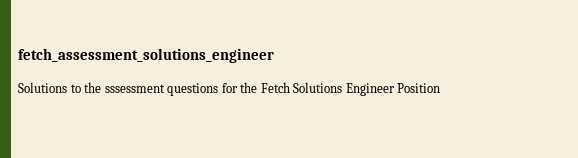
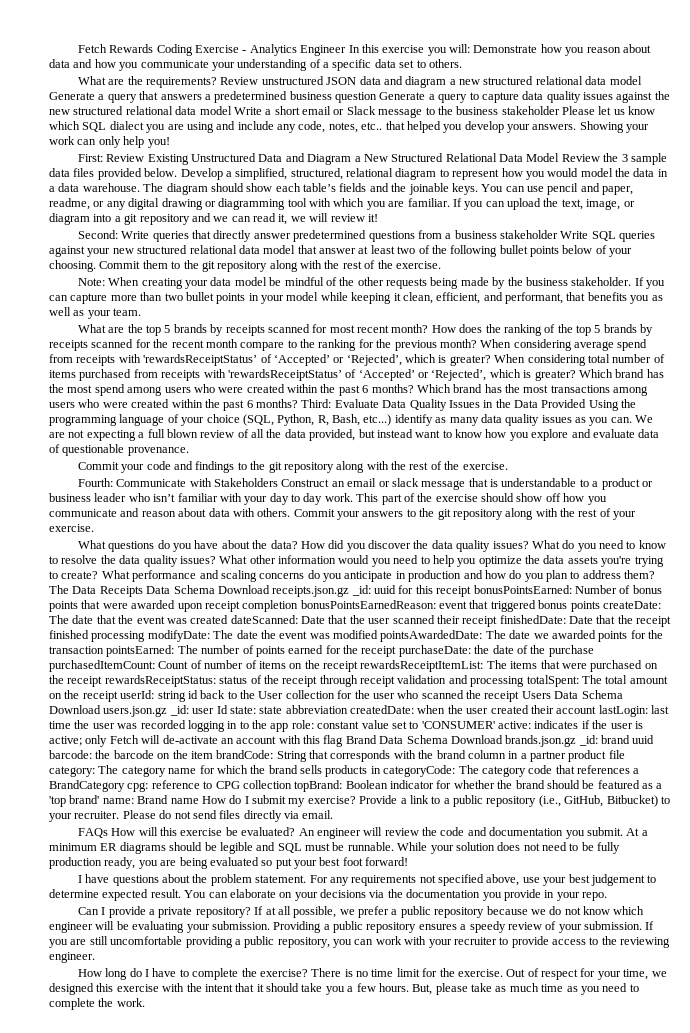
[18,48,274,63] [18,82,441,96] fetch_assessment_solutions_engineer // Solutions to the sssessment questions for the Fetch Solutions Engineer Position -> [77,44,651,56] [49,59,462,71] [77,76,642,88] [49,91,670,103] [49,106,656,118] [49,121,650,133] [49,136,170,148] [77,153,667,165] [49,168,668,180] [49,183,634,195] [49,198,635,210] [49,213,378,225] [77,230,656,242] [49,245,633,257] [49,260,441,272] [77,277,666,289] [49,292,663,304] [49,307,142,319] [77,324,654,336] [49,339,648,351] [49,354,665,366] [49,369,664,381] [49,384,649,396] [49,399,637,411] [49,414,654,426] [49,429,660,441] [49,444,189,456] [77,461,508,473] [77,478,653,490] [49,493,607,505] [49,508,637,520] [49,524,94,532] [77,540,666,552] [49,555,664,567] [49,570,656,582] [49,585,662,597] [49,600,661,612] [49,615,672,627] [49,630,663,642] [49,645,594,657] [49,660,658,672] [49,675,668,687] [49,690,623,702] [49,705,669,717] [49,720,643,732] [49,735,655,747] [49,750,625,762] [49,765,640,777] [49,780,663,792] [49,795,670,807] [49,810,334,822] [77,827,648,839] [49,842,621,854] [49,857,409,869] [77,874,657,886] [49,889,607,901] [77,906,645,918] [49,921,655,933] [49,936,671,948] [49,952,95,963] [77,968,667,980] [49,983,639,995] [49,998,145,1010] Fetch Rewards Coding Exercise - Analytics Engineer In this exercise you will: Demonstrate how you reason about data and how you communicate your understanding of a specific data set to others. // What are the requirements? Review unstructured JSON data and diagram a new structured relational data model Generate a query that answers a predetermined business question Generate a query to capture data quality issues against the new structured relational data model Write a short email or Slack message to the business stakeholder Please let us know which SQL dialect you are using and include any code, notes, etc.. that helped you develop your answers. Showing your work can only help you! // First: Review Existing Unstructured Data and Diagram a New Structured Relational Data Model Review the 3 sample data files provided below. Develop a simplified, structured, relational diagram to represent how you would model the data in a data warehouse. The diagram should show each table’s fields and the joinable keys. You can use pencil and paper, readme, or any digital drawing or diagramming tool with which you are familiar. If you can upload the text, image, or diagram into a git repository and we can read it, we will review it! // Second: Write queries that directly answer predetermined questions from a business stakeholder Write SQL queries against your new structured relational data model that answer at least two of the following bullet points below of your choosing. Commit them to the git repository along with the rest of the exercise. // Note: When creating your data model be mindful of the other requests being made by the business stakeholder. If you can capture more than two bullet points in your model while keeping it clean, efficient, and performant, that benefits you as well as your team. // What are the top 5 brands by receipts scanned for most recent month? How does the ranking of the top 5 brands by receipts scanned for the recent month compare to the ranking for the previous month? When considering average spend from receipts with 'rewardsReceiptStatus’ of ‘Accepted’ or ‘Rejected’, which is greater? When considering total number of items purchased from receipts with 'rewardsReceiptStatus’ of ‘Accepted’ or ‘Rejected’, which is greater? Which brand has the most spend among users who were created within the past 6 months? Which brand has the most transactions among users who were created within the past 6 months? Third: Evaluate Data Quality Issues in the Data Provided Using the programming language of your choice (SQL, Python, R, Bash, etc...) identify as many data quality issues as you can. We are not expecting a full blown review of all the data provided, but instead want to know how you explore and evaluate data of questionable provenance. // Commit your code and findings to the git repository along with the rest of the exercise. // Fourth: Communicate with Stakeholders Construct an email or slack message that is understandable to a product or business leader who isn’t familiar with your day to day work. This part of the exercise should show off how you communicate and reason about data with others. Commit your answers to the git repository along with the rest of your exercise. // What questions do you have about the data? How did you discover the data quality issues? What do you need to know to resolve the data quality issues? What other information would you need to help you optimize the data assets you're trying to create? What performance and scaling concerns do you anticipate in production and how do you plan to address them? The Data Receipts Data Schema Download receipts.json.gz _id: uuid for this receipt bonusPointsEarned: Number of bonus points that were awarded upon receipt completion bonusPointsEarnedReason: event that triggered bonus points createDate: The date that the event was created dateScanned: Date that the user scanned their receipt finishedDate: Date that the receipt finished processing modifyDate: The date the event was modified pointsAwardedDate: The date we awarded points for the transaction pointsEarned: The number of points earned for the receipt purchaseDate: the date of the purchase purchasedItemCount: Count of number of items on the receipt rewardsReceiptItemList: The items that were purchased on the receipt rewardsReceiptStatus: status of the receipt through receipt validation and processing totalSpent: The total amount on the receipt userId: string id back to the User collection for the user who scanned the receipt Users Data Schema Download users.json.gz _id: user Id state: state abbreviation createdDate: when the user created their account lastLogin: last time the user was recorded logging in to the app role: constant value set to 'CONSUMER' active: indicates if the user is active; only Fetch will de-activate an account with this flag Brand Data Schema Download brands.json.gz _id: brand uuid barcode: the barcode on the item brandCode: String that corresponds with the brand column in a partner product file category: The category name for which the brand sells products in categoryCode: The category code that references a BrandCategory cpg: reference to CPG collection topBrand: Boolean indicator for whether the brand should be featured as a 'top brand' name: Brand name How do I submit my exercise? Provide a link to a public repository (i.e., GitHub, Bitbucket) to your recruiter. Please do not send files directly via email. // FAQs How will this exercise be evaluated? An engineer will review the code and documentation you submit. At a minimum ER diagrams should be legible and SQL must be runnable. While your solution does not need to be fully production ready, you are being evaluated so put your best foot forward! // I have questions about the problem statement. For any requirements not specified above, use your best judgement to determine expected result. You can elaborate on your decisions via the documentation you provide in your repo. // Can I provide a private repository? If at all possible, we prefer a public repository because we do not know which engineer will be evaluating your submission. Providing a public repository ensures a speedy review of your submission. If you are still uncomfortable providing a public repository, you can work with your recruiter to provide access to the reviewing engineer. // How long do I have to complete the exercise? There is no time limit for the exercise. Out of respect for your time, we designed this exercise with the intent that it should take you a few hours. But, please take as much time as you need to complete the work.

